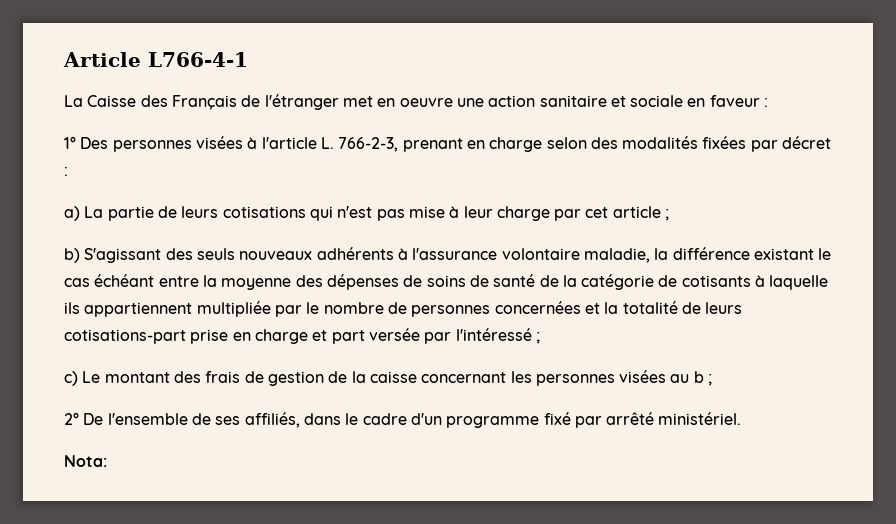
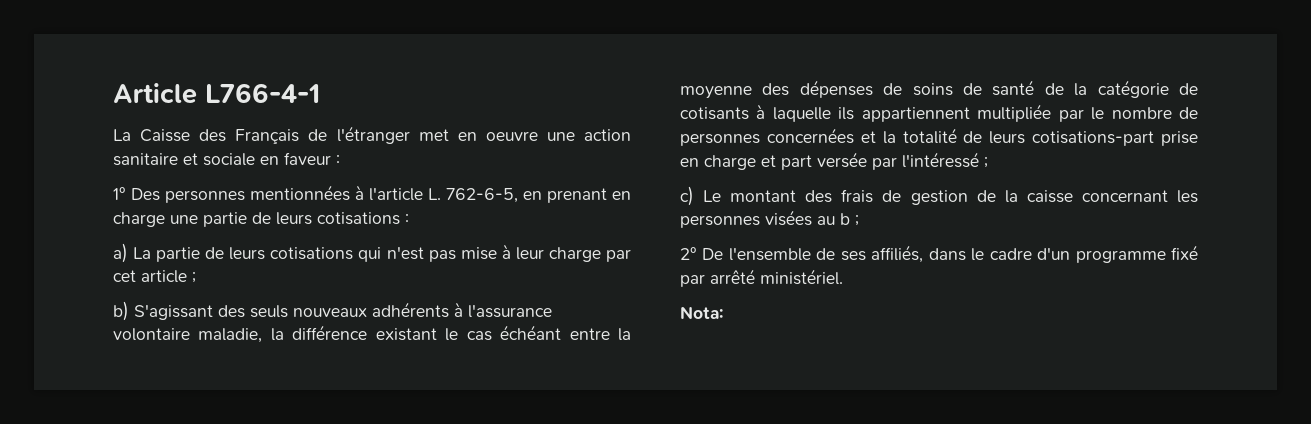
[195,136,243,149] visées -> [250,185,350,201] mentionnées
[338,137,399,152] 766-2-3, -> [446,188,542,203] 762-6-5, en
[546,136,832,152] selon des modalités fixées par décret -> [170,212,400,227] une partie de leurs cotisations

